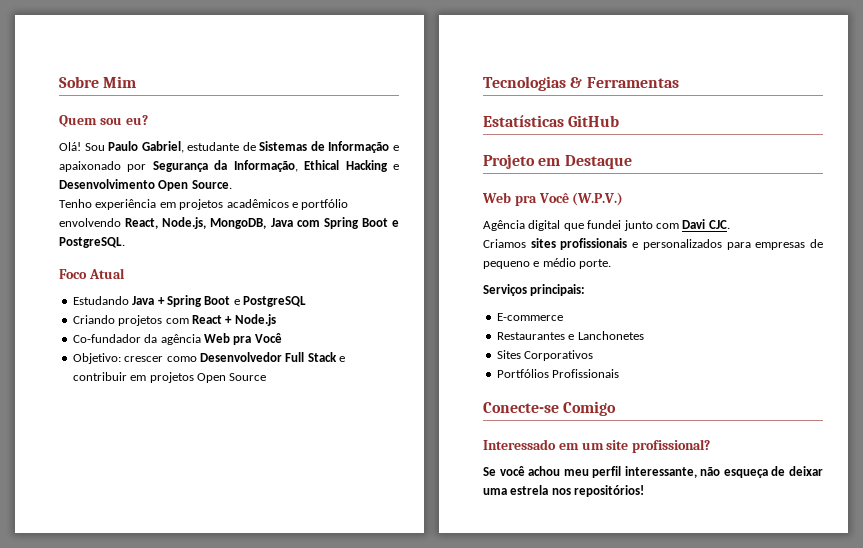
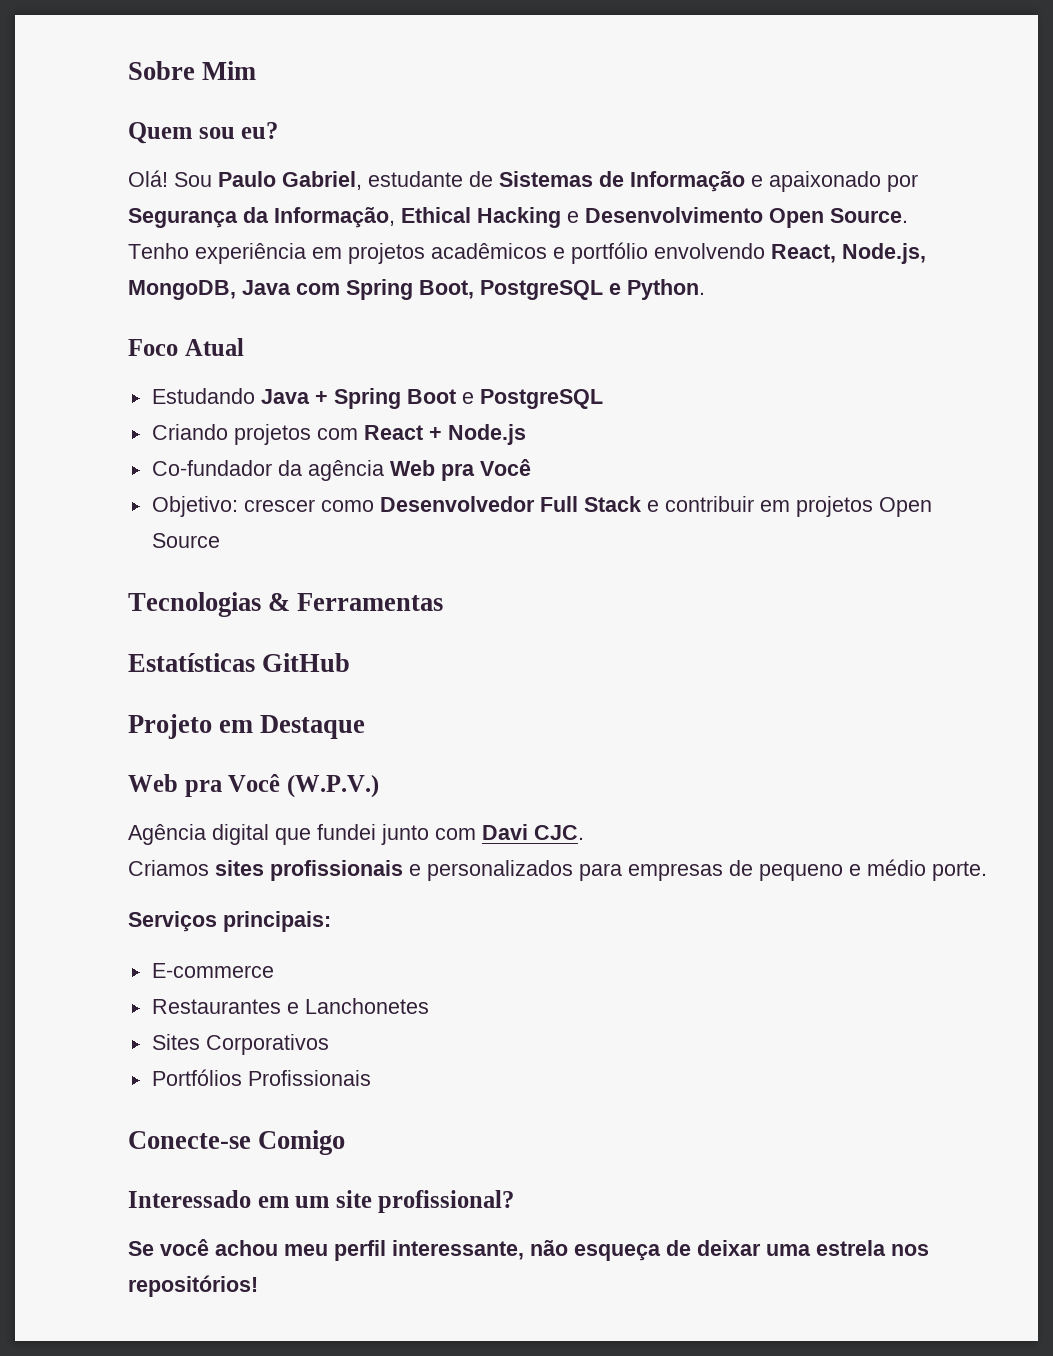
[361,218,399,227] [59,237,125,248] Boot e PostgreSQL. -> [419,279,705,300] Boot, PostgreSQL e Python.

